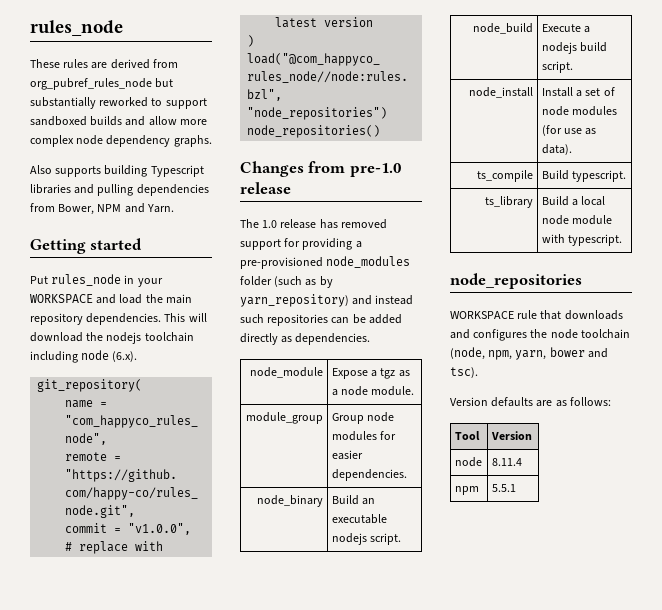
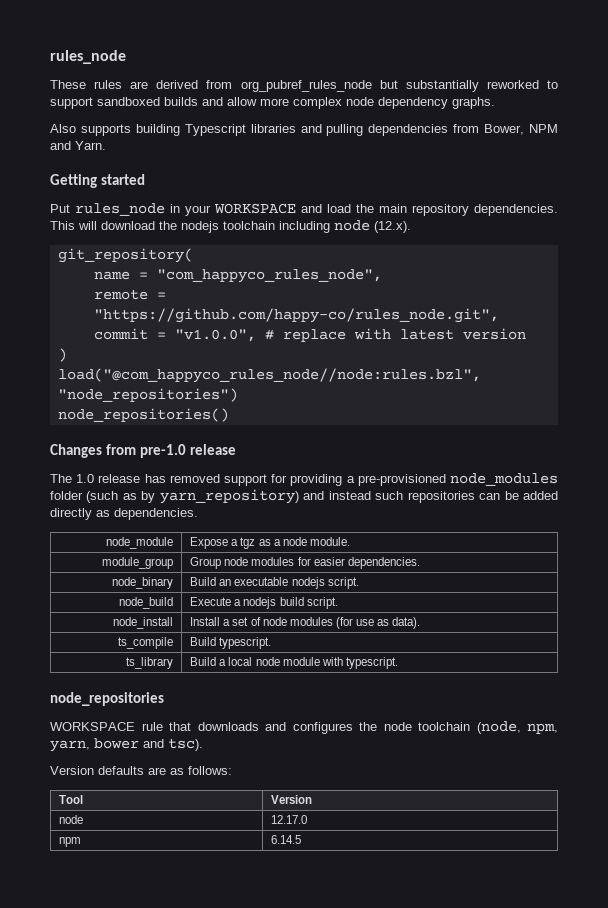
[112,351,138,362] (6.x). -> [374,221,411,233] (12.x).
[491,458,522,466] 8.11.4 -> [271,815,308,824] 12.17.0
[491,484,516,492] 5.5.1 -> [271,835,302,844] 6.14.5

